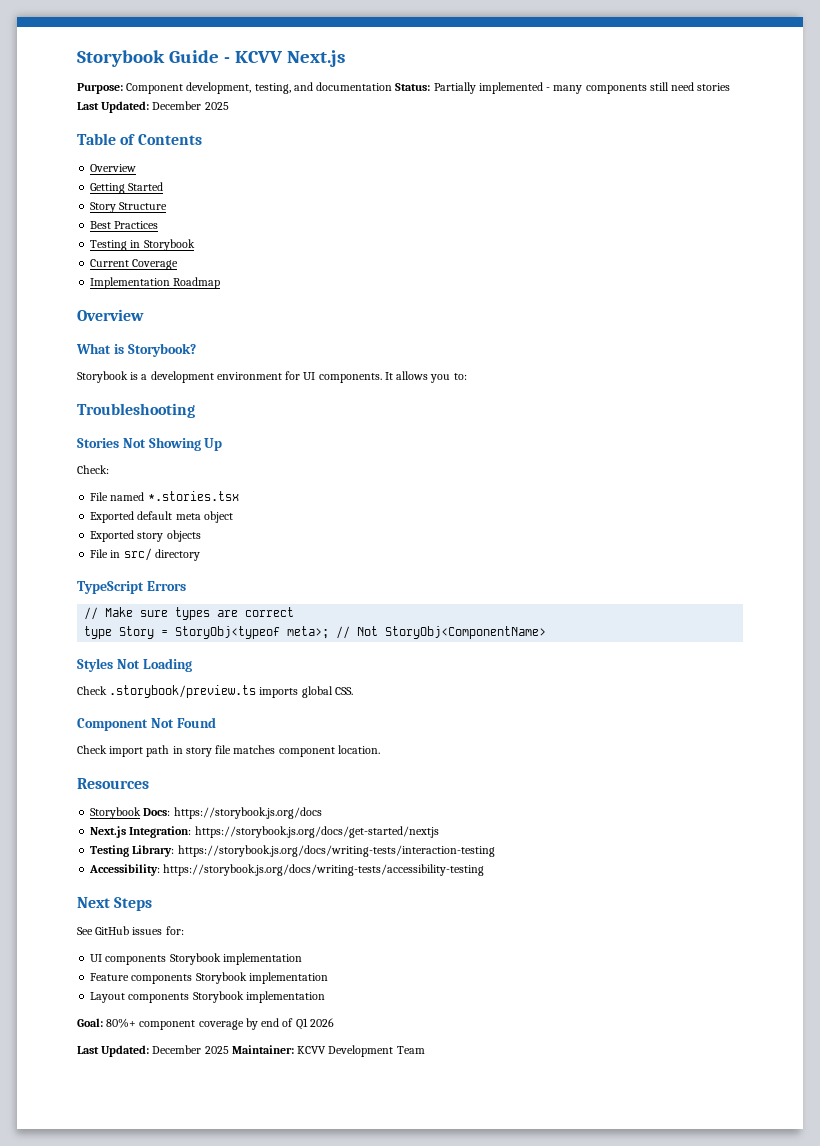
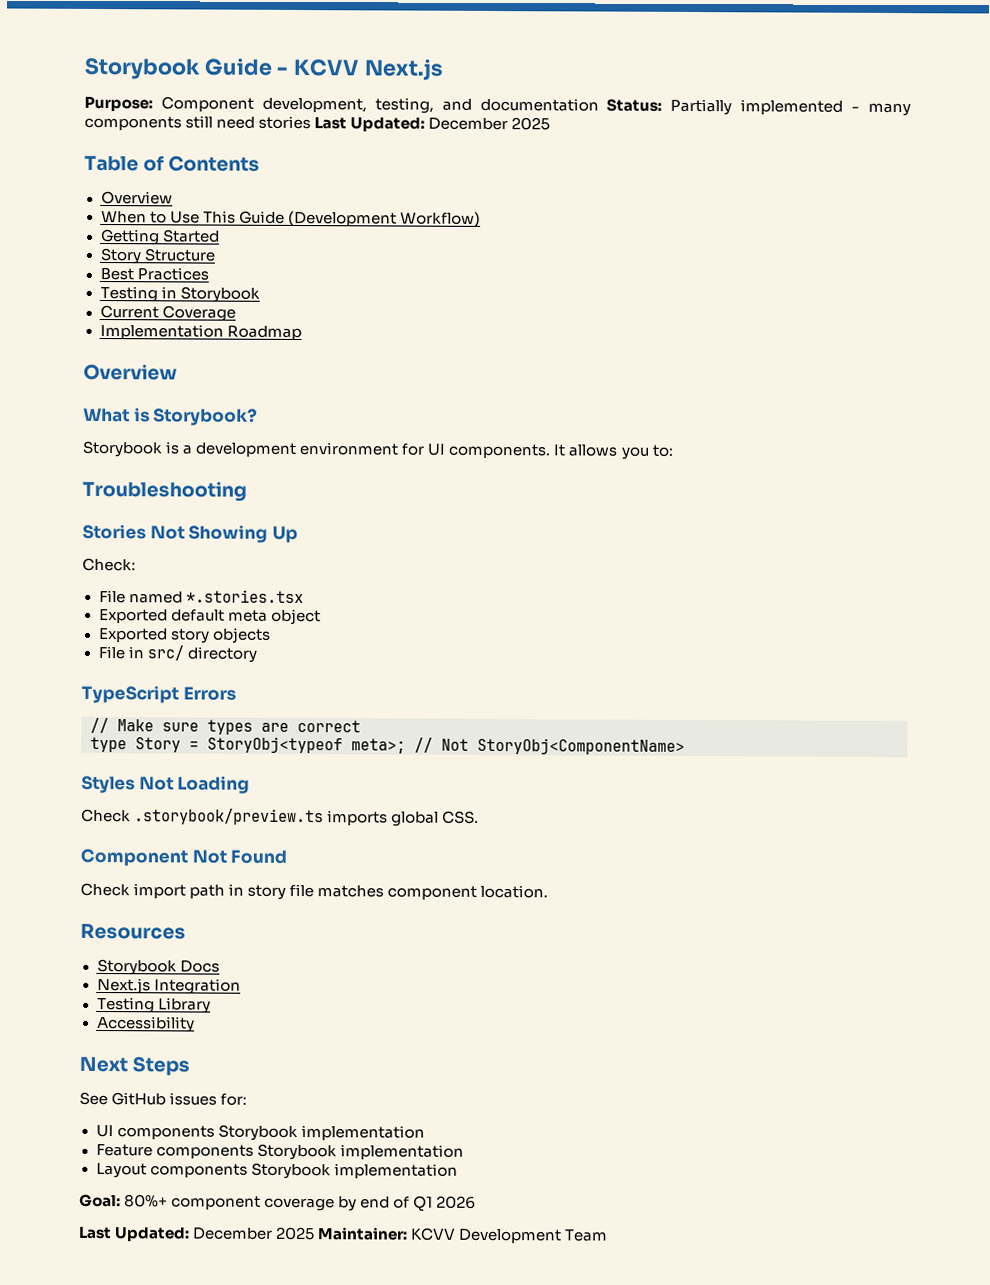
(137, 168) none -> [100,210,481,227] // When to Use This Guide (Development Workflow)
[143,807,322,819] [90,826,439,838] [90,845,495,857] [89,864,485,876] Docs: https://storybook.js.org/docs // Next.js Integration: https://storybook.js.org/docs/get-started/nextjs // Testing Library: https://storybook.js.org/docs/writing-tests/interaction-testing // Accessibility: https://storybook.js.org/docs/writing-tests/accessibility-testing -> [179,960,220,973] [96,977,241,995] [96,996,211,1014] [96,1015,195,1033] Docs // Next.js Integration // Testing Library // Accessibility

